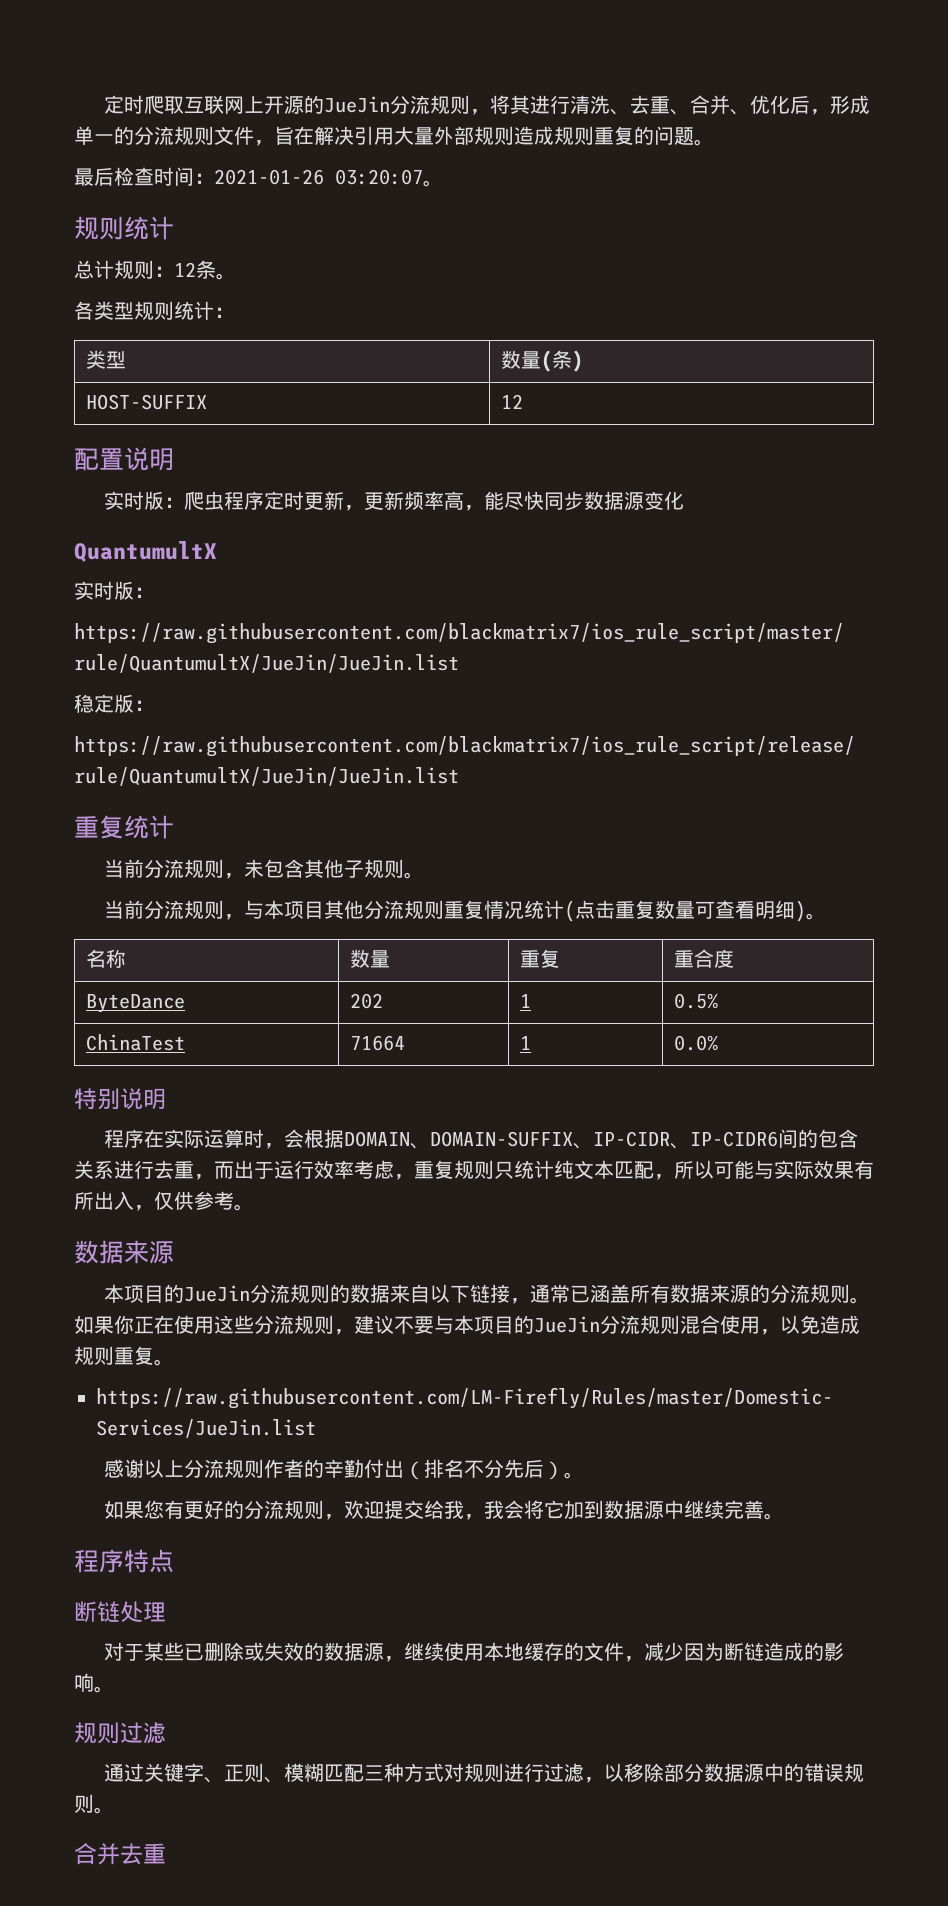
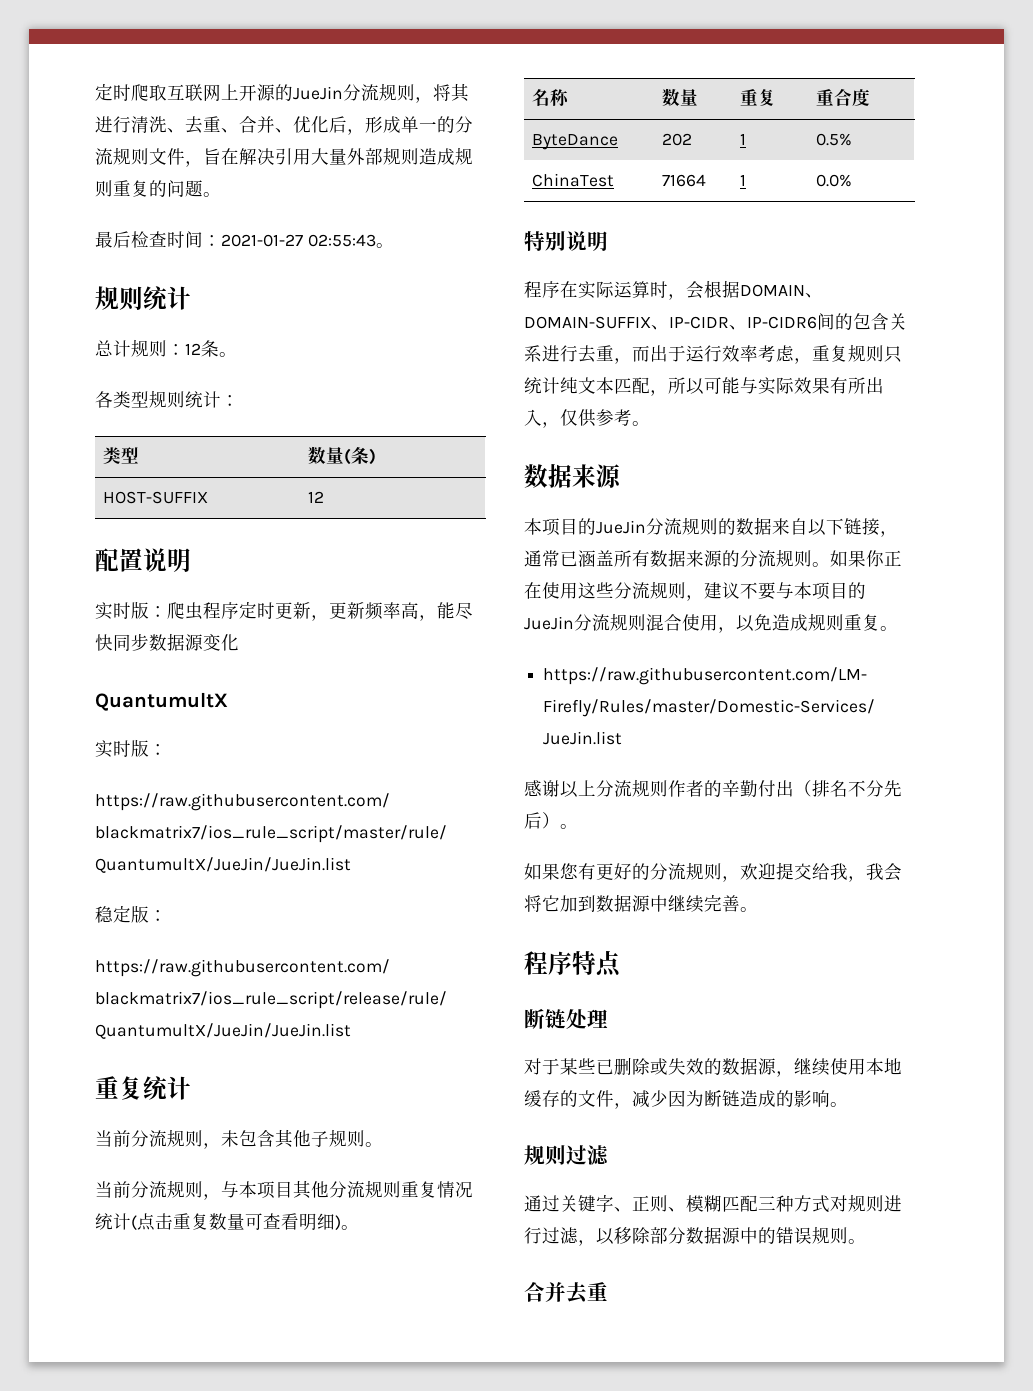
[214,169,423,185] 2021-01-26 03:20:07 -> [221,234,376,247] 2021-01-27 02:55:43

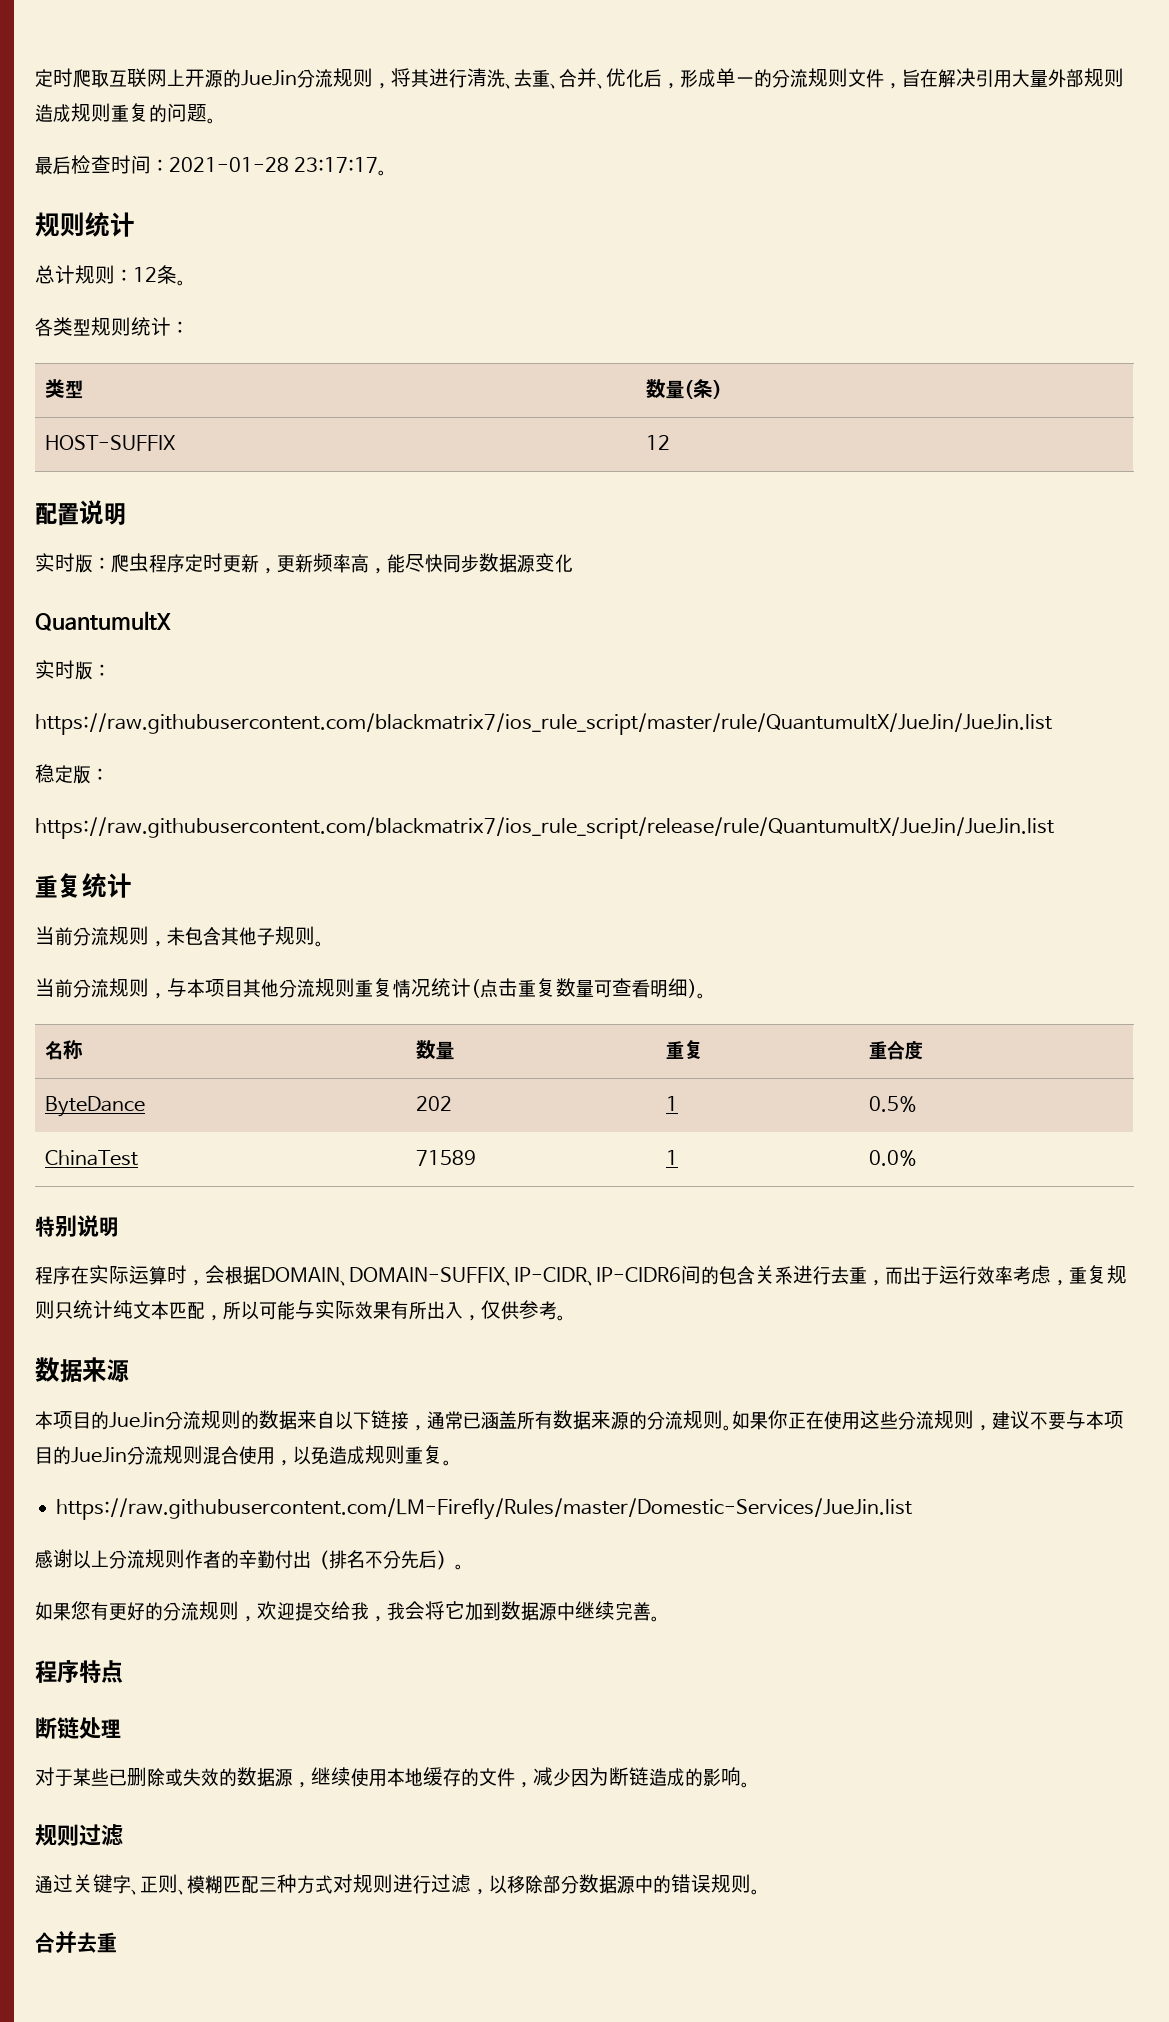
[221,234,376,247] 2021-01-27 02:55:43 -> [169,157,379,173] 2021-01-28 23:17:17
[662,174,707,187] 71664 -> [416,1150,477,1166] 71589

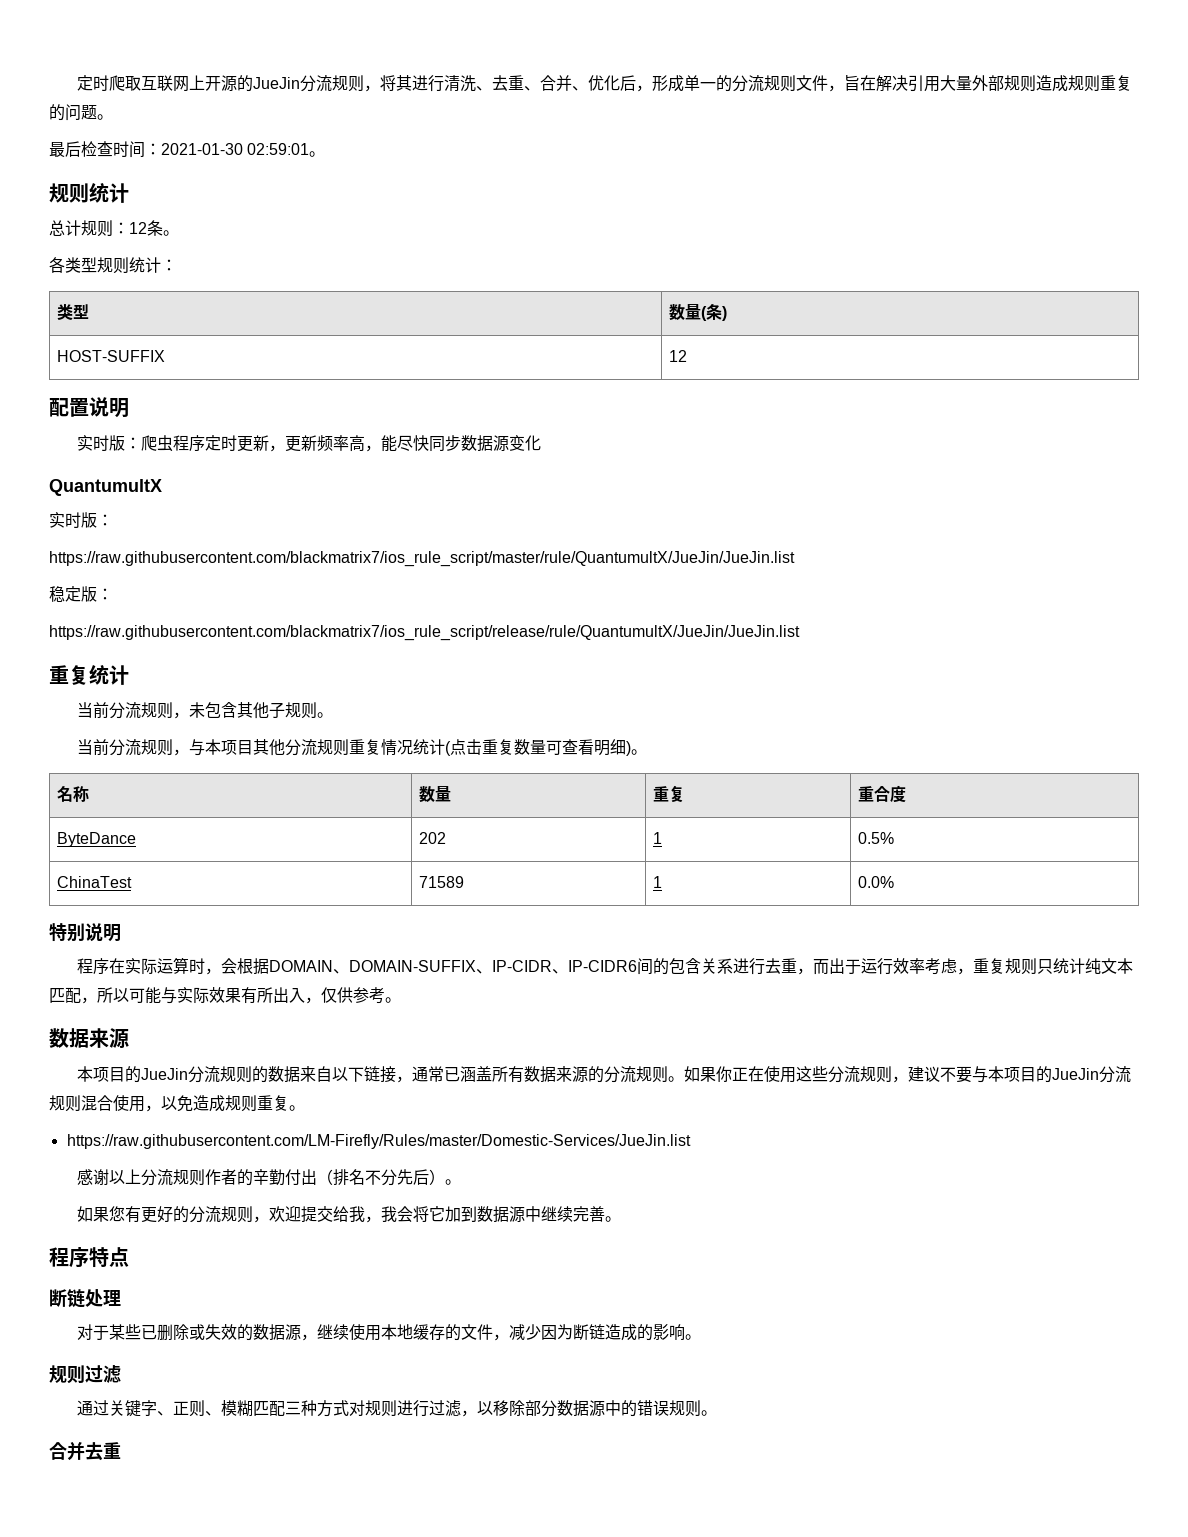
[169,157,379,173] 2021-01-28 23:17:17 -> [161,143,310,155] 2021-01-30 02:59:01

